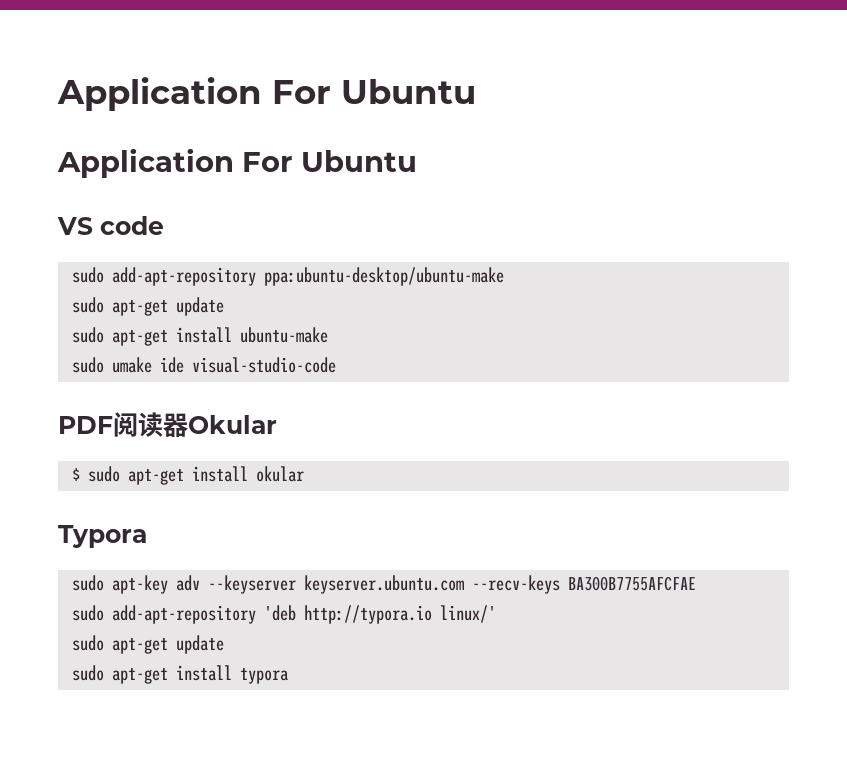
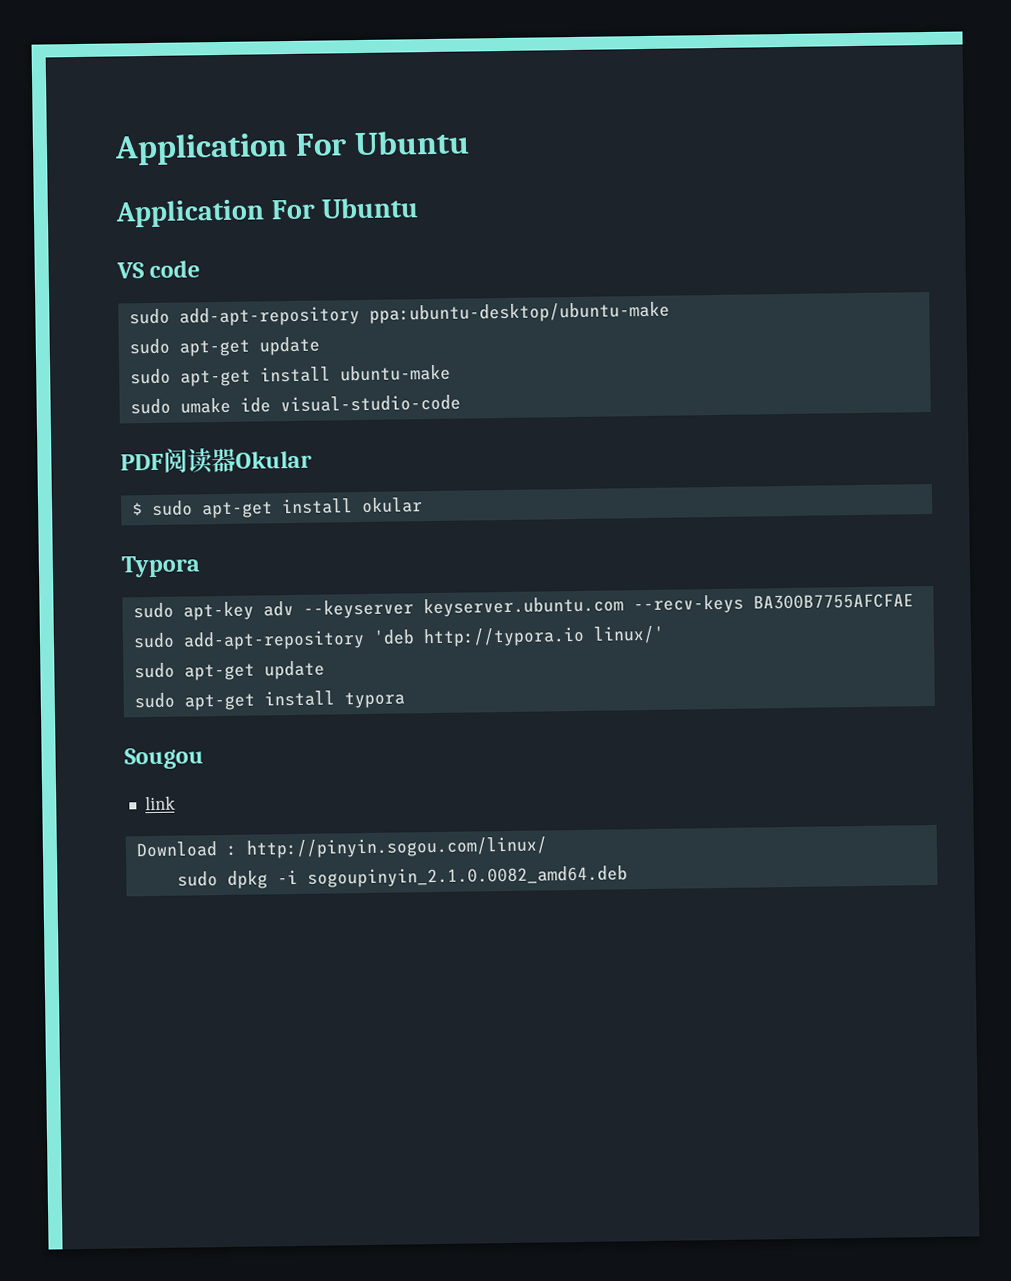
(288, 676) none -> [124,747,204,770] [144,795,176,811] [135,836,548,859] [176,865,628,889] // Sougou // link // Download : http://pinyin.sogou.com/linux/ // sudo dpkg -i sogoupinyin_2.1.0.0082_amd64.deb

